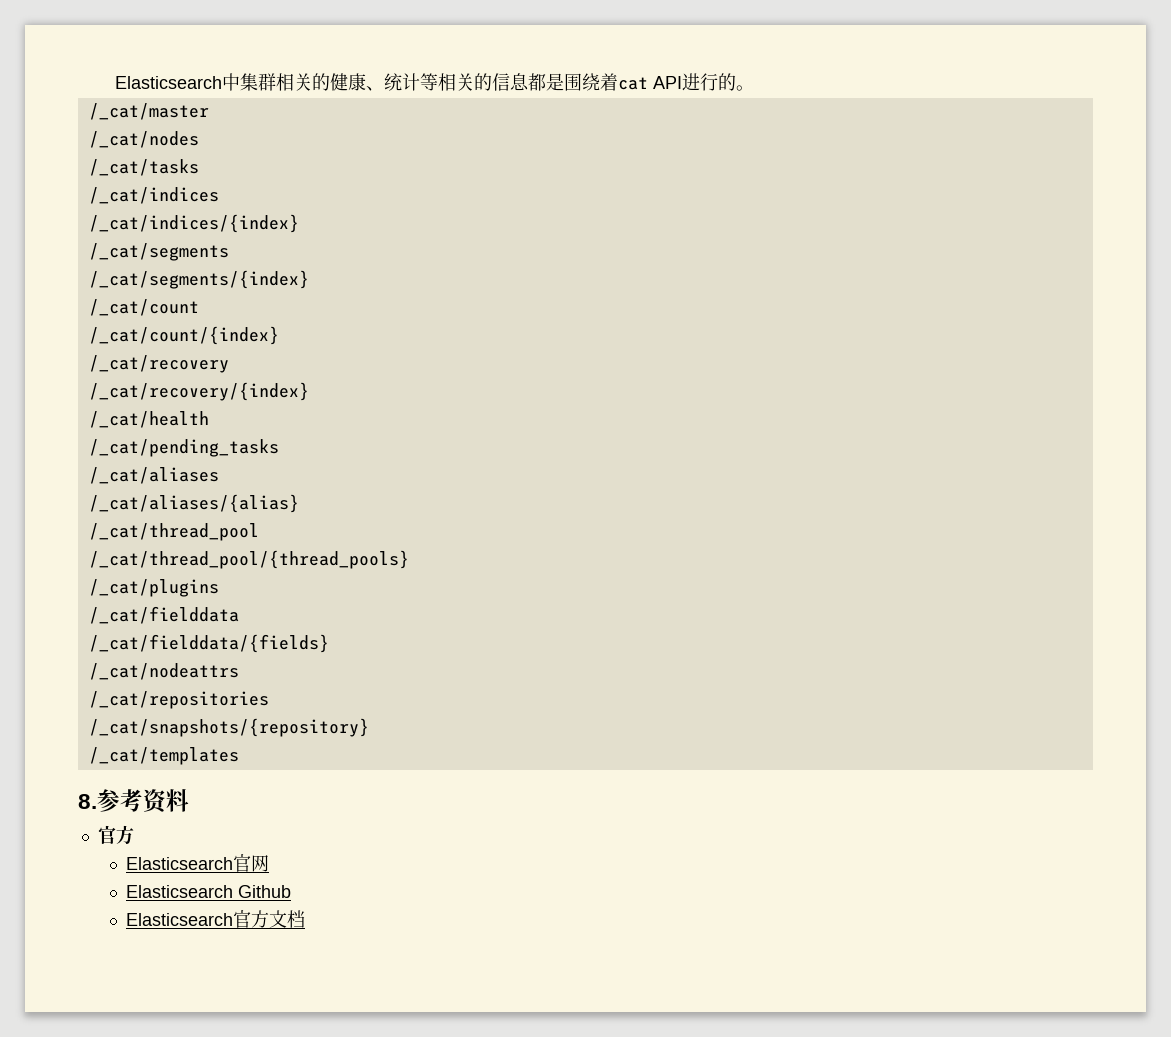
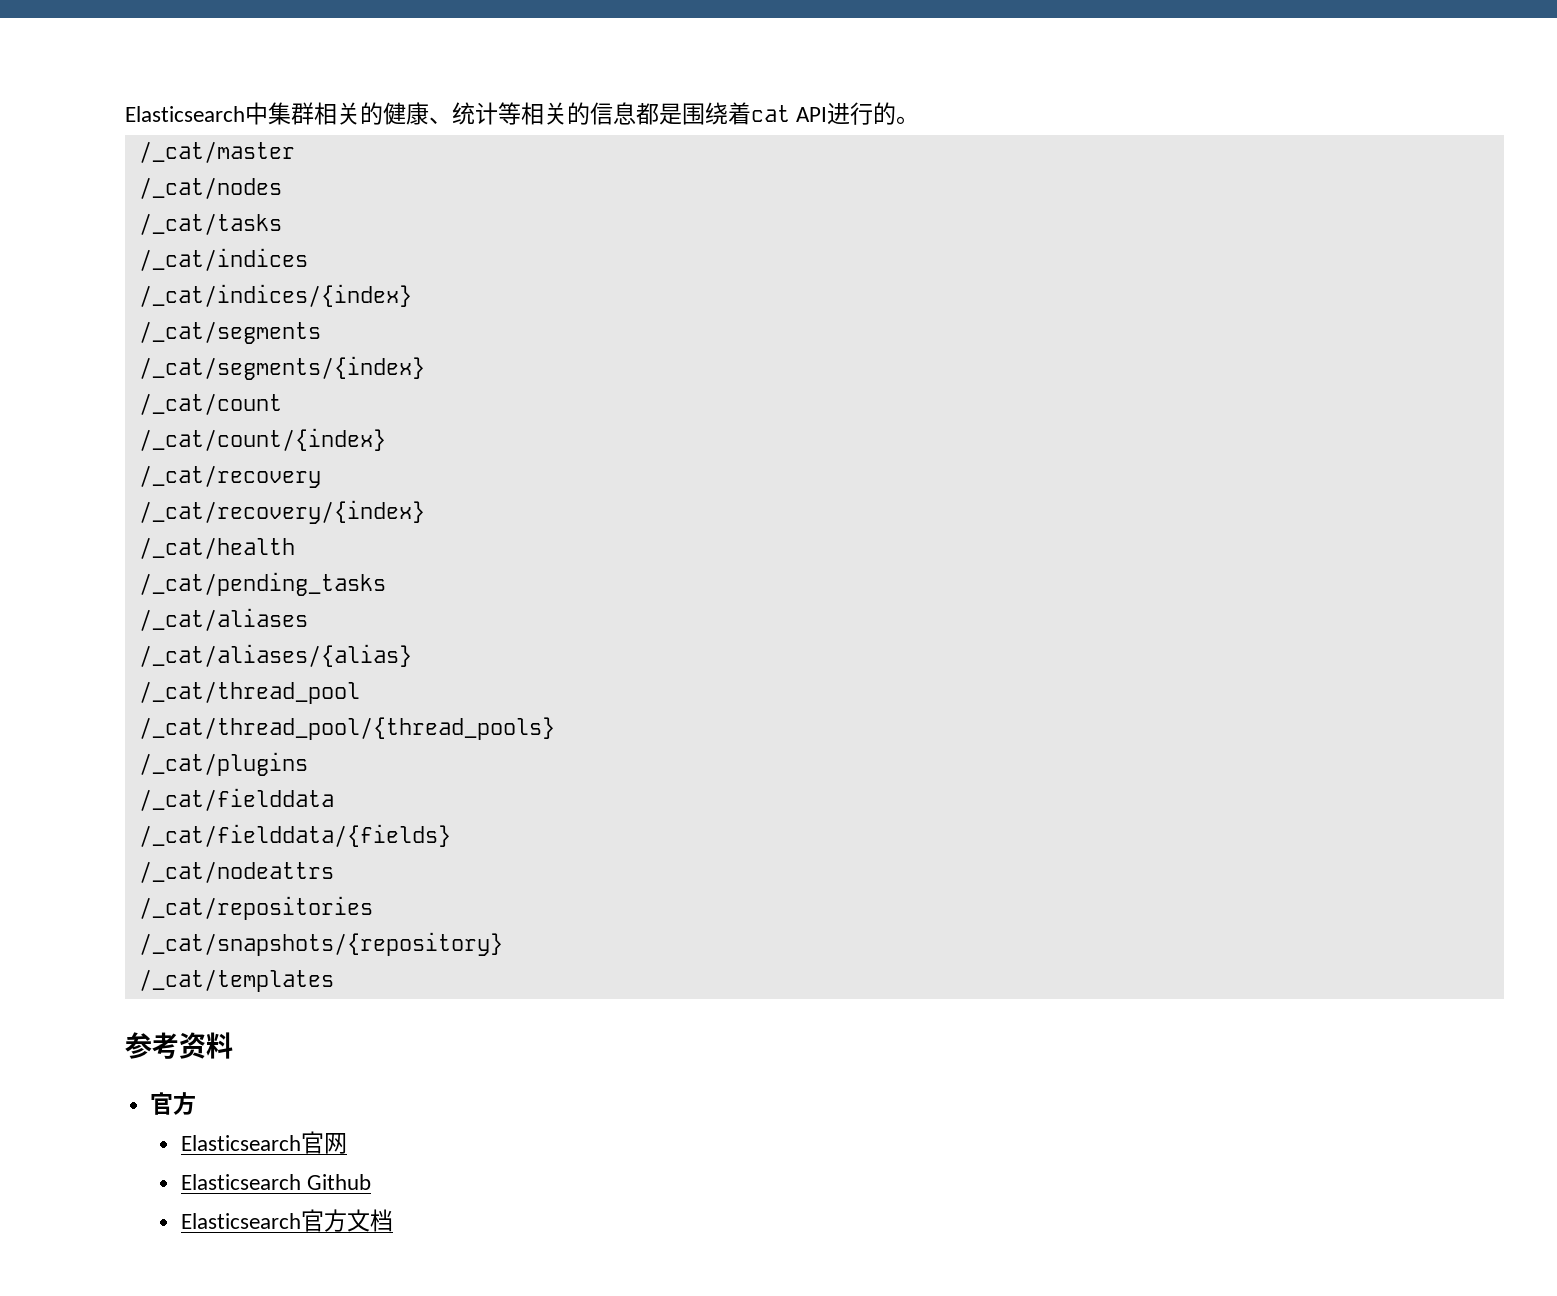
[78,794,97,809] 8. -> (334, 980) none

